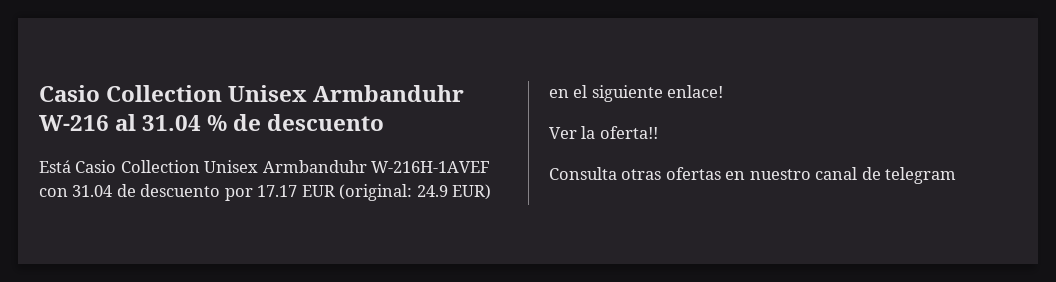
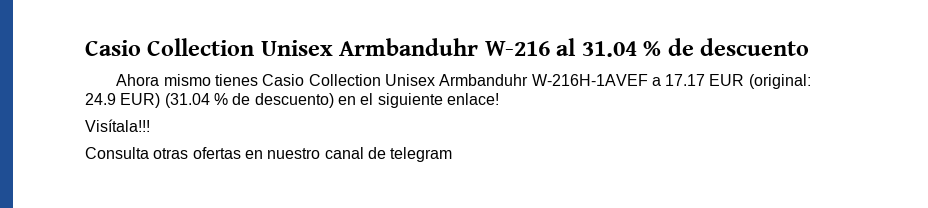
[39,160,71,173] Está -> [116,74,258,86] Ahora mismo tienes
[39,184,253,201] con 31.04 de descuento por -> [651,77,661,86] a
(492, 192) none -> [164,93,334,108] (31.04 % de descuento)
[549,126,658,139] Ver la oferta!! -> [85,119,150,132] Visítala!!!

